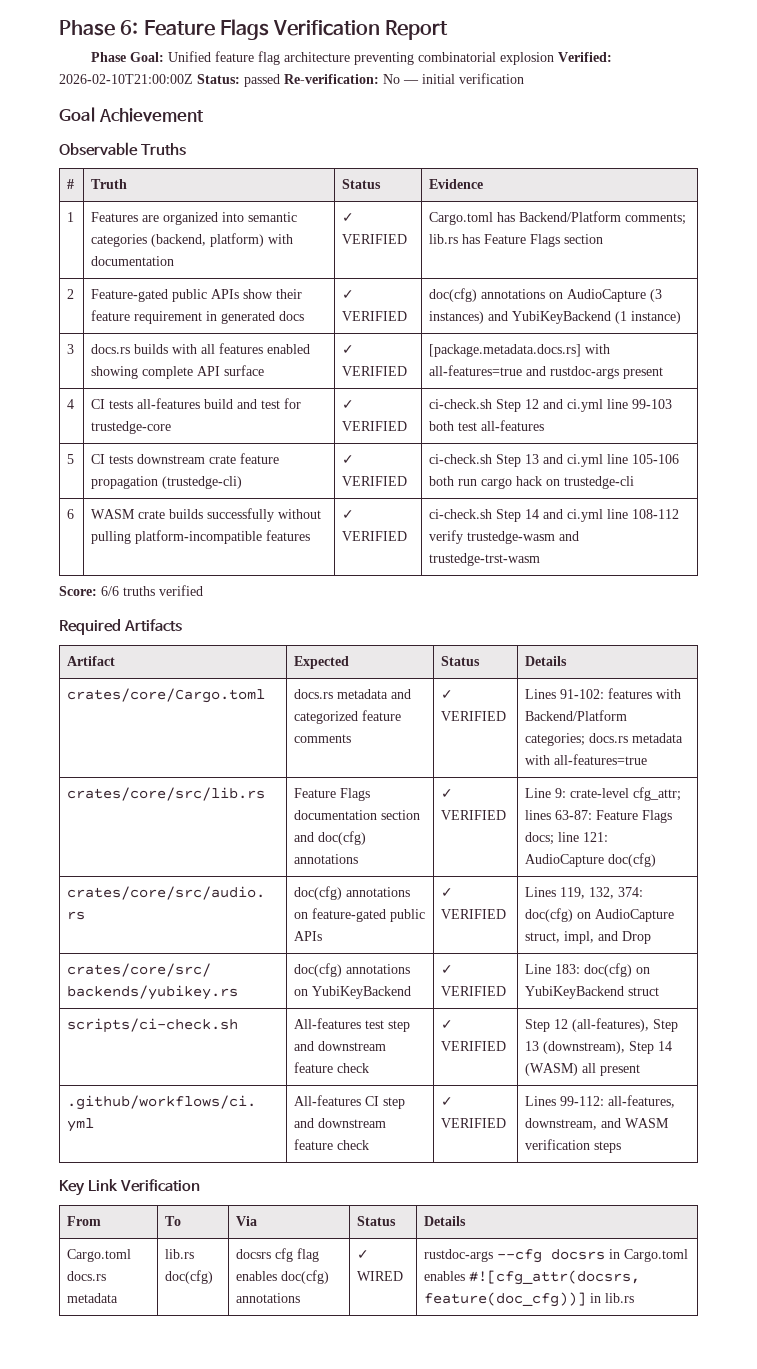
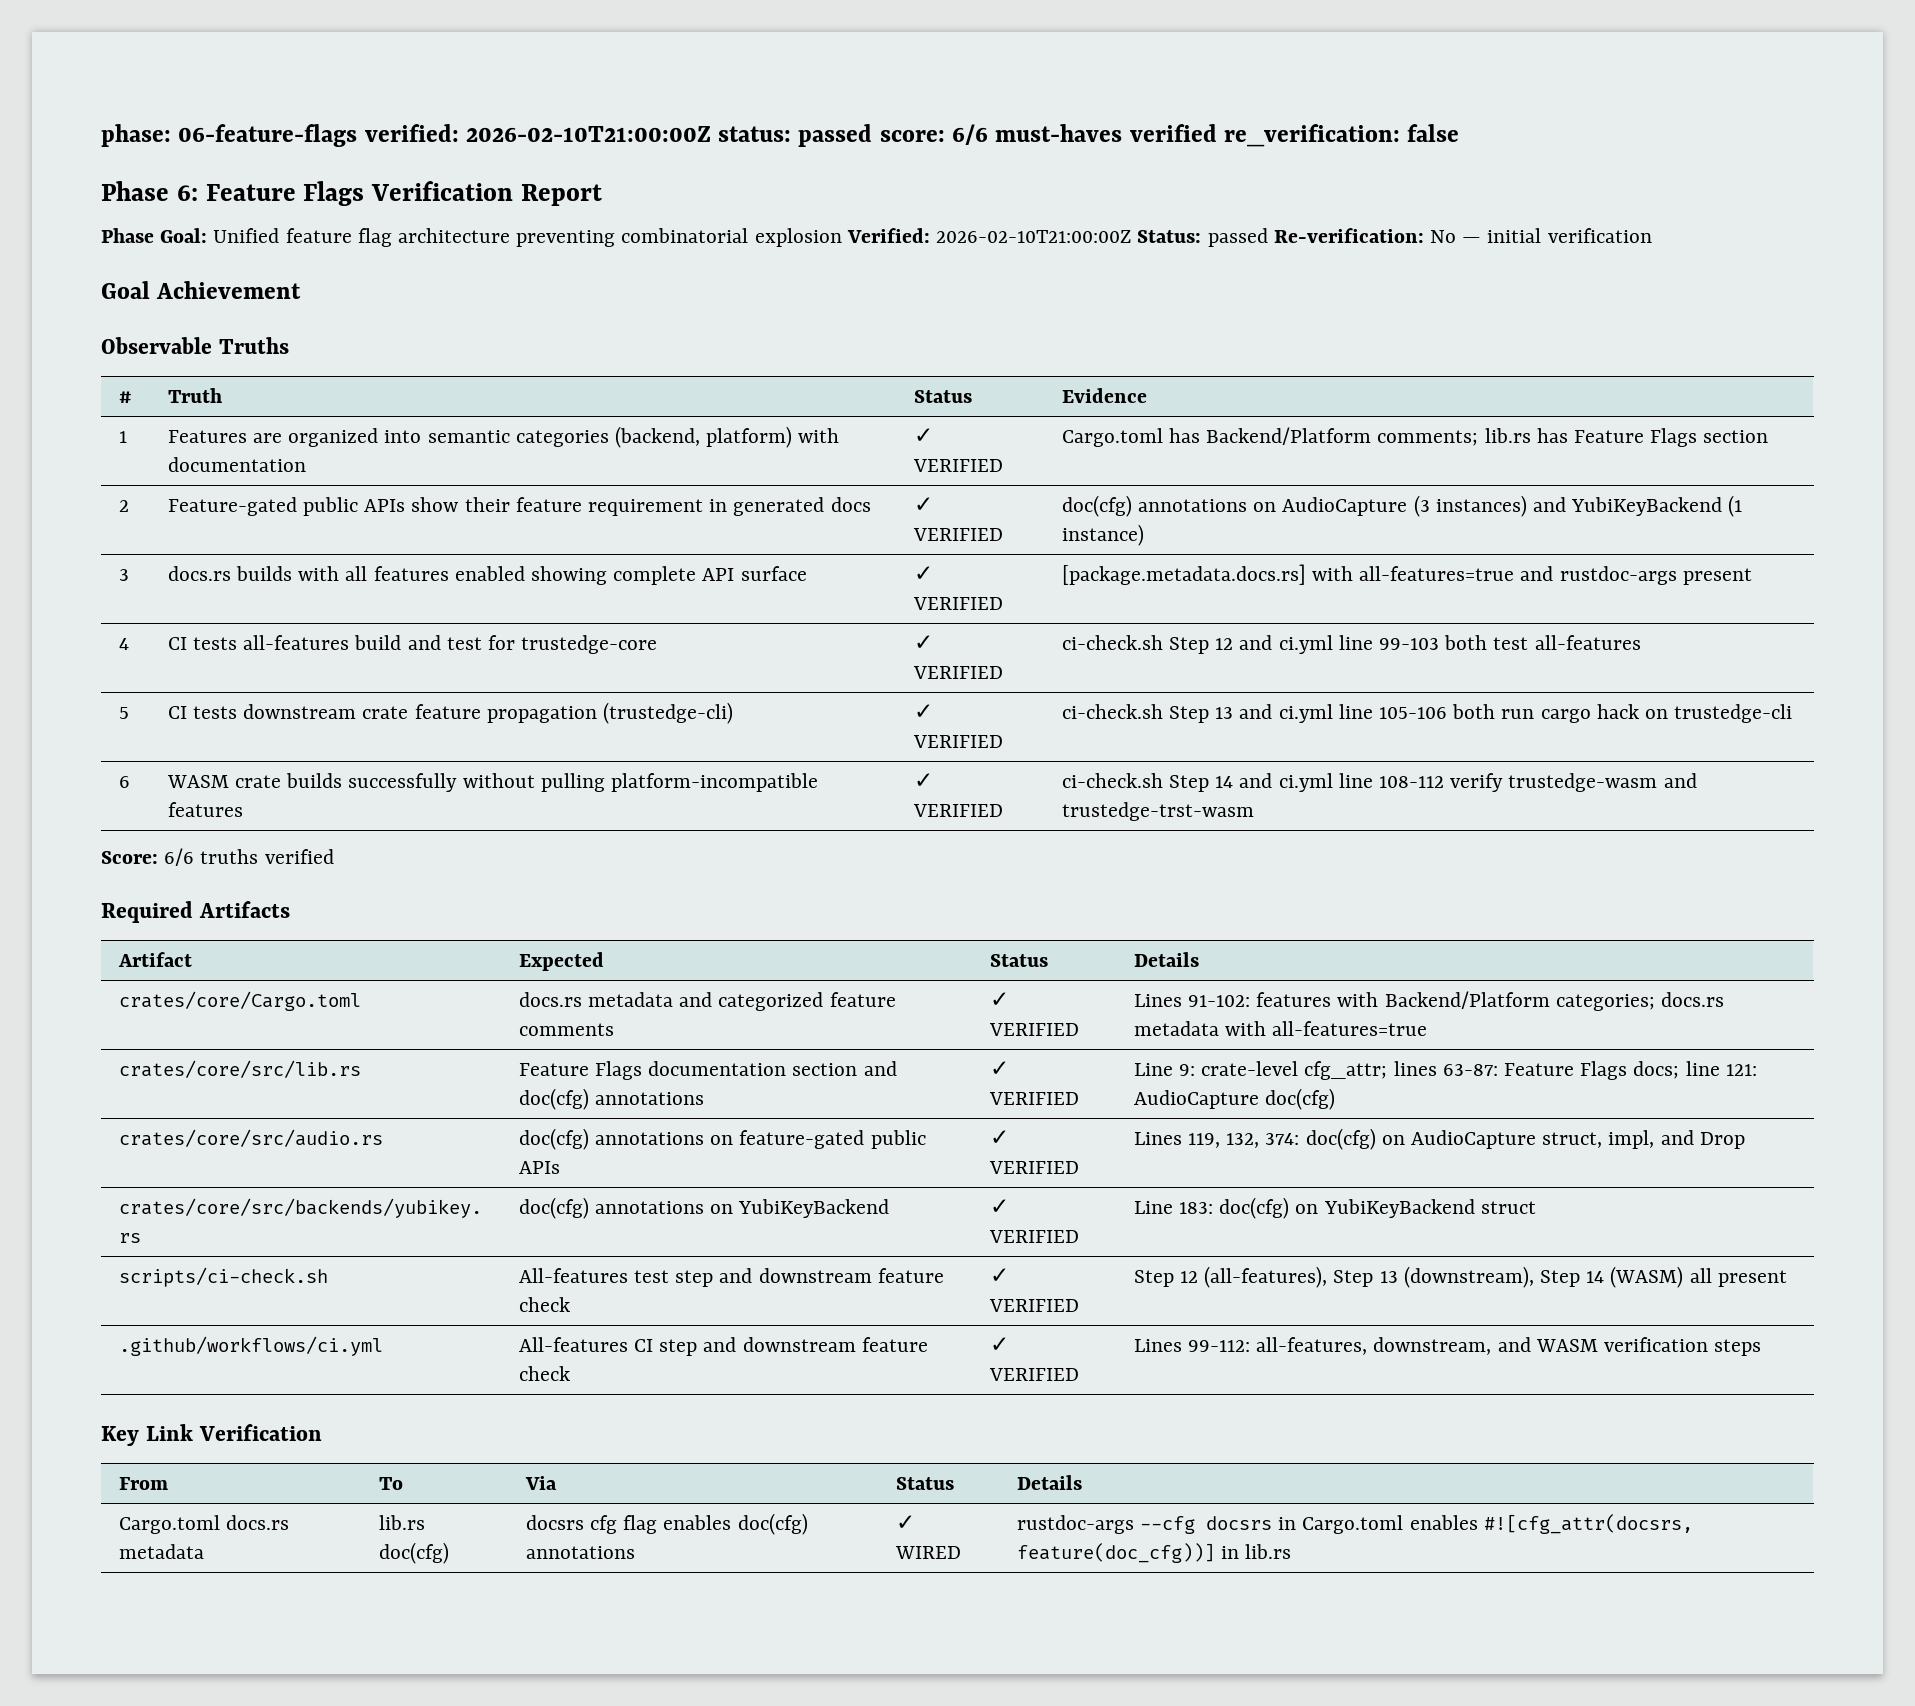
(59, 28) none -> [101,124,1460,147] phase: 06-feature-flags verified: 2026-02-10T21:00:00Z status: passed score: 6/6 must-haves verified re_verification: false //

